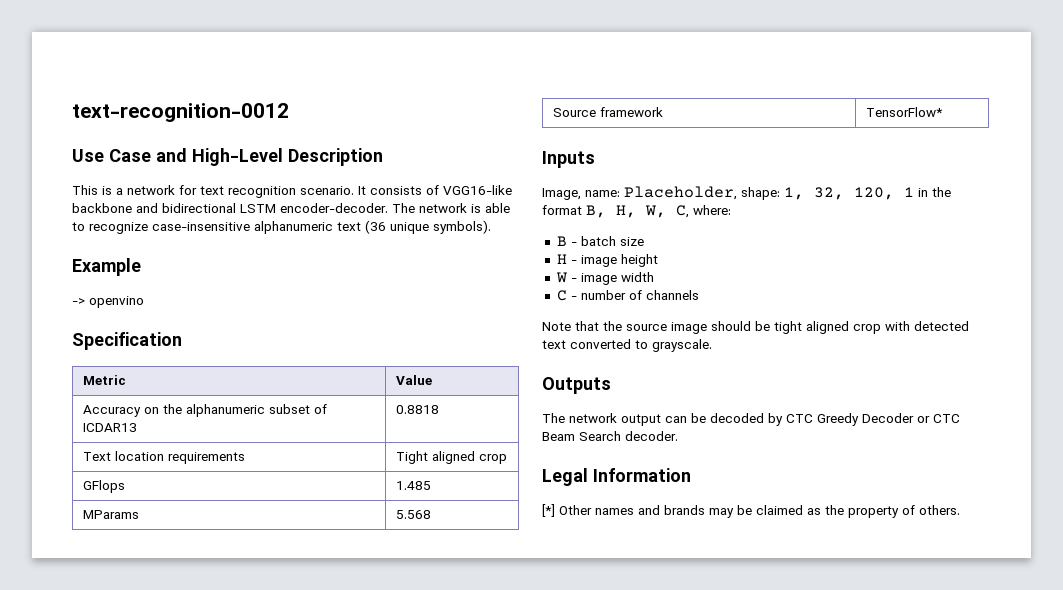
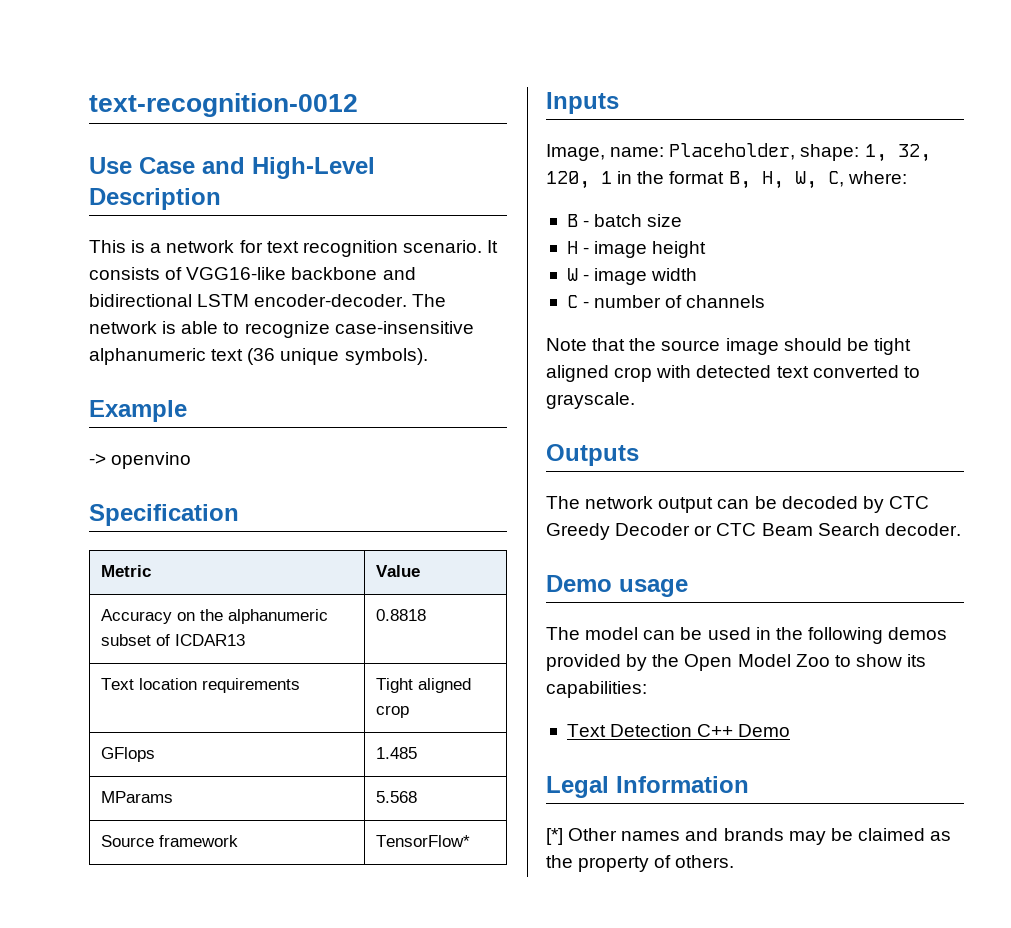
(678, 436) none -> [546,575,688,597] [546,627,948,644] [546,654,927,671] [546,681,647,698] [566,724,791,737] // Demo usage // The model can be used in the following demos provided by the Open Model Zoo to show its capabilities: // Text Detection C++ Demo

